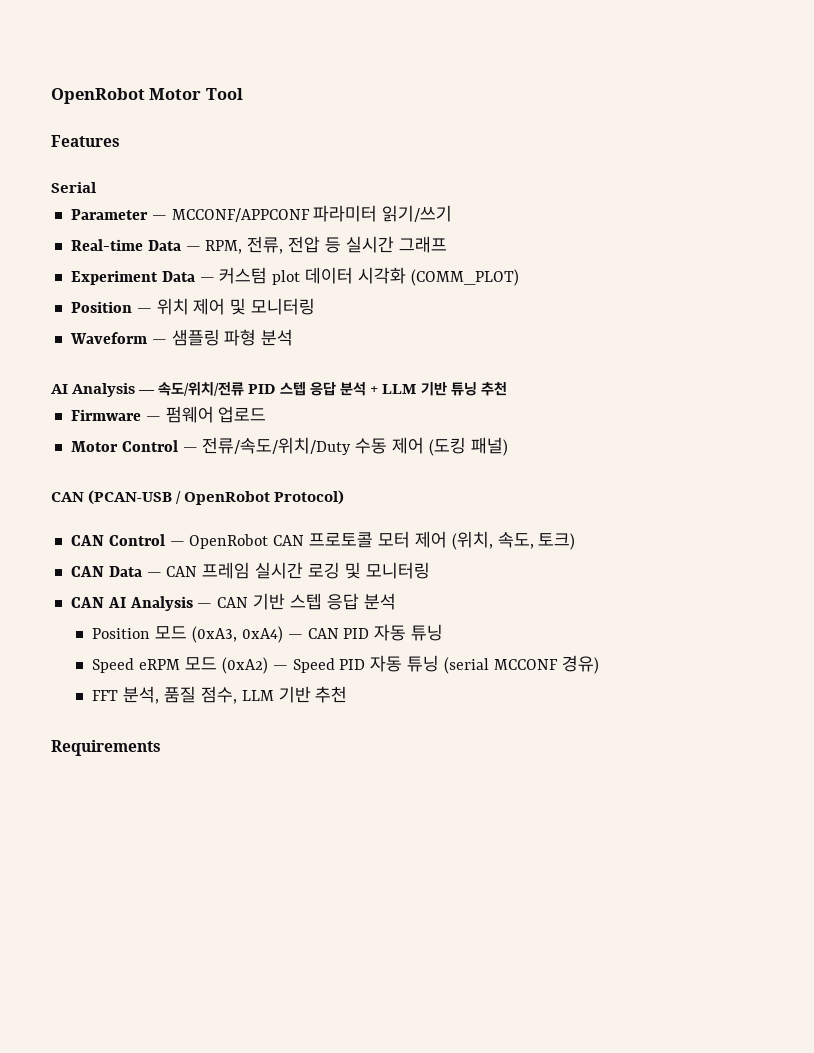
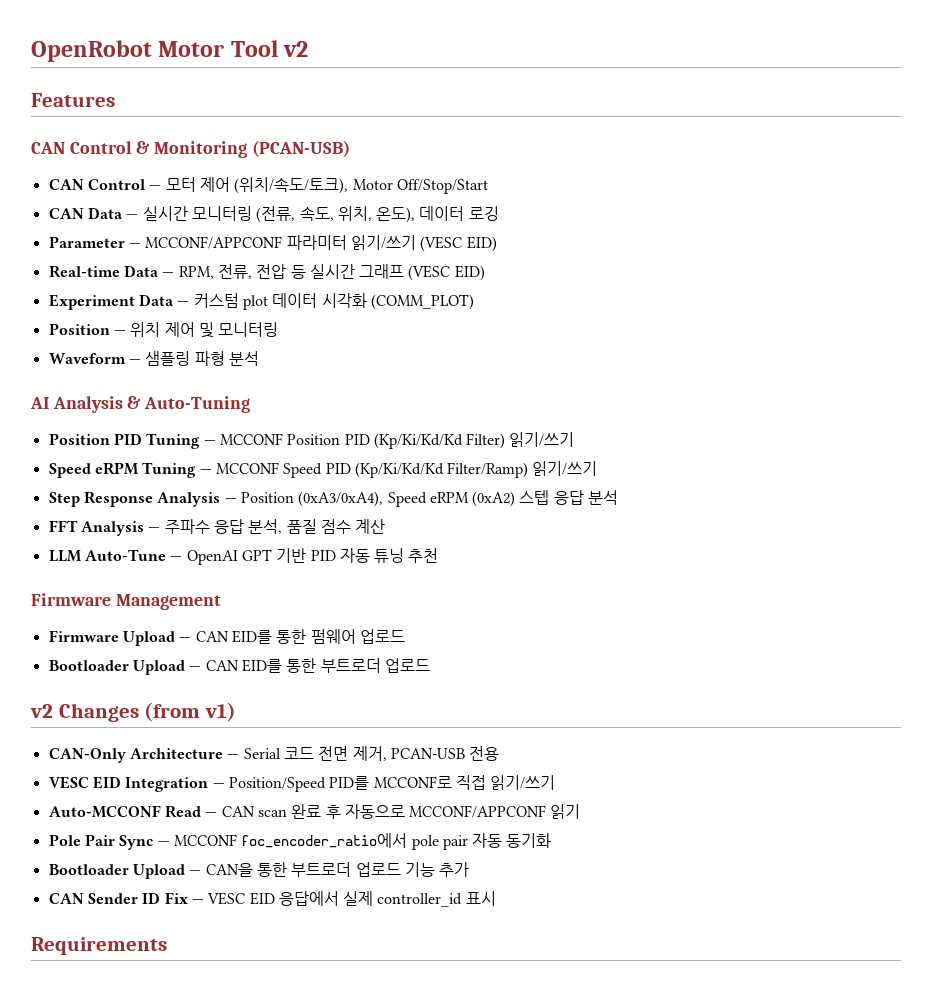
(243, 94) none -> [283,41,309,57] v2
[51,182,97,193] Serial -> [31,140,350,158] [48,177,488,194] [48,206,499,223] CAN Control & Monitoring (PCAN-USB) // CAN Control — 모터 제어 (위치/속도/토크), Motor Off/Stop/Start // CAN Data — 실시간 모니터링 (전류, 속도, 위치, 온도), 데이터 로깅
(453, 213) none -> [420,236,497,252] (VESC EID)
(447, 244) none -> [408,265,485,281] (VESC EID)
[138,382,507,396] [70,406,267,423] [70,437,508,456] [51,490,345,505] [70,531,576,550] [70,562,430,579] [70,593,396,611] [92,624,444,643] [92,655,599,674] [92,686,348,704] — 속도/위치/전류 PID 스텝 응답 분석 + LLM 기반 튜닝 추천 // Firmware — 펌웨어 업로드 // Motor Control — 전류/속도/위치/Duty 수동 제어 (도킹 패널) // CAN (PCAN-USB / OpenRobot Protocol) // CAN Control — OpenRobot CAN 프로토콜 모터 제어 (위치, 속도, 토크) // CAN Data — CAN 프레임 실시간 로깅 및 모니터링 // CAN AI Analysis — CAN 기반 스텝 응답 분석 // Position 모드 (0xA3, 0xA4) — CAN PID 자동 튜닝 // Speed eRPM 모드 (0xA2) — Speed PID 자동 튜닝 (serial MCCONF 경유) // FFT 분석, 품질 점수, LLM 기반 추천 -> [127,396,251,413] [48,432,575,449] [48,461,598,478] [48,490,619,507] [48,519,386,536] [48,548,439,565] [31,593,221,610] [48,629,405,646] [48,658,430,675] [30,702,236,722] [48,746,500,763] [48,775,556,792] [48,804,581,819] [48,833,552,850] [48,862,470,879] [48,891,496,907] & Auto-Tuning // Position PID Tuning — MCCONF Position PID (Kp/Ki/Kd/Kd Filter) 읽기/쓰기 // Speed eRPM Tuning — MCCONF Speed PID (Kp/Ki/Kd/Kd Filter/Ramp) 읽기/쓰기 // Step Response Analysis — Position (0xA3/0xA4), Speed eRPM (0xA2) 스텝 응답 분석 // FFT Analysis — 주파수 응답 분석, 품질 점수 계산 // LLM Auto-Tune — OpenAI GPT 기반 PID 자동 튜닝 추천 // Firmware Management // Firmware Upload — CAN EID를 통한 펌웨어 업로드 // Bootloader Upload — CAN EID를 통한 부트로더 업로드 // v2 Changes (from v1) // CAN-Only Architecture — Serial 코드 전면 제거, PCAN-USB 전용 // VESC EID Integration — Position/Speed PID를 MCCONF로 직접 읽기/쓰기 // Auto-MCCONF Read — CAN scan 완료 후 자동으로 MCCONF/APPCONF 읽기 // Pole Pair Sync — MCCONF foc_encoder_ratio에서 pole pair 자동 동기화 // Bootloader Upload — CAN을 통한 부트로더 업로드 기능 추가 // CAN Sender ID Fix — VESC EID 응답에서 실제 controller_id 표시

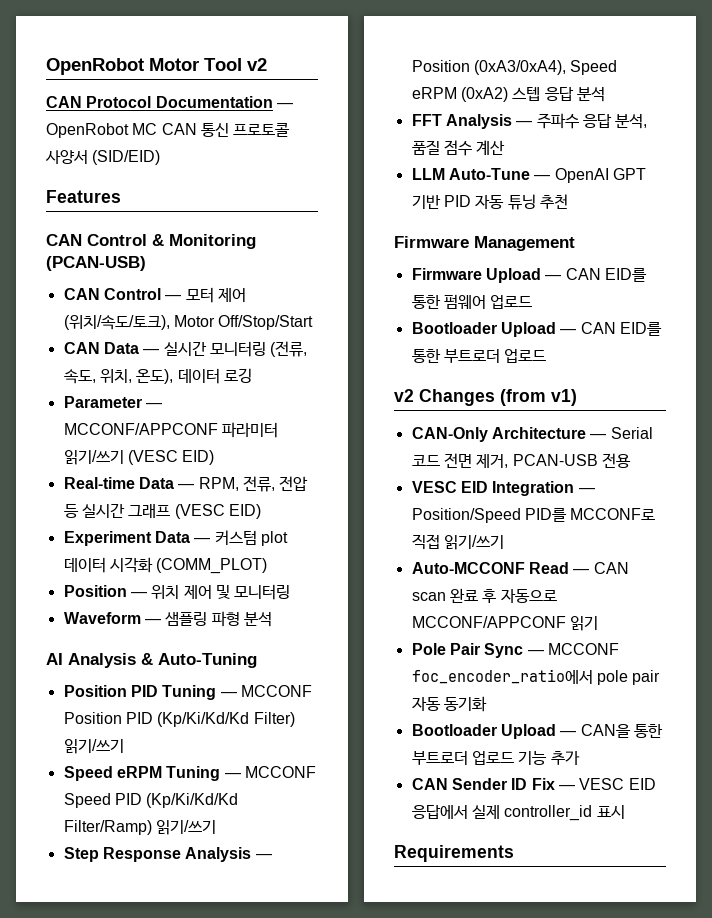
(309, 49) none -> [46,96,293,108] [46,123,291,138] [45,150,161,165] // CAN Protocol Documentation — OpenRobot MC CAN 통신 프로토콜 사양서 (SID/EID)

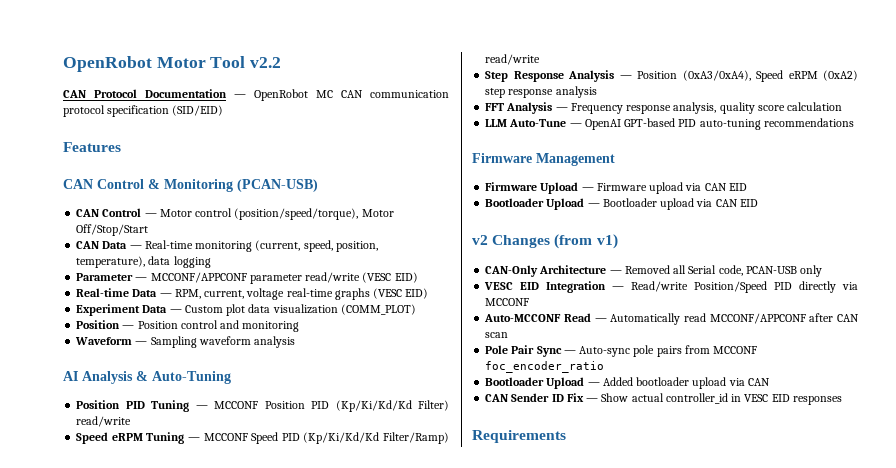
[247,58,267,71] v2 -> [250,57,282,68] v2.2
[200,123,291,137] [45,150,88,164] 통신 프로토콜 사양서 -> [370,90,449,98] [63,105,170,117] communication protocol specification
[185,287,246,303] [63,315,170,330] 모터 제어 (위치/속도/토크), -> [159,208,359,220] Motor control (position/speed/torque),
[163,341,308,357] [63,368,252,384] 실시간 모니터링 (전류, 속도, 위치, 온도), 데이터 로깅 -> [144,240,378,252] [76,256,211,268] Real-time monitoring (current, speed, position, temperature), data logging
[221,422,278,438] [63,450,124,465] 파라미터 읽기/쓰기 -> [249,272,361,284] parameter read/write
[242,476,309,492] [63,503,171,518] 전류, 전압 등 실시간 그래프 -> [204,288,370,300] current, voltage real-time graphs
[214,530,288,546] [63,557,153,573] 커스텀 plot 데이터 시각화 -> [184,304,338,316] Custom plot data visualization
[151,584,291,600] 위치 제어 및 모니터링 -> [137,320,300,332] Position control and monitoring
[165,611,272,627] 샘플링 파형 분석 -> [150,336,296,348] Sampling waveform analysis
[63,739,124,754] 읽기/쓰기 -> [76,416,132,427] read/write
[155,820,216,835] 읽기/쓰기 -> [485,54,541,65] read/write
[512,86,605,102] 스텝 응답 분석 -> [485,86,597,98] step response analysis
[536,113,648,129] [411,140,506,156] [411,168,646,183] [411,194,568,210] 주파수 응답 분석, 품질 점수 계산 // LLM Auto-Tune — OpenAI GPT 기반 PID 자동 튜닝 추천 -> [570,102,843,114] [485,118,854,130] Frequency response analysis, quality score calculation // LLM Auto-Tune — OpenAI GPT-based PID auto-tuning recommendations
[565,268,647,282] [411,294,533,310] [411,322,662,337] [411,348,547,363] CAN EID를 통한 펌웨어 업로드 // Bootloader Upload — CAN EID를 통한 부트로더 업로드 -> [596,182,747,194] [485,198,758,210] Firmware upload via CAN EID // Bootloader Upload — Bootloader upload via CAN EID
[610,427,653,439] [411,453,631,468] [411,481,595,496] [411,508,656,523] [411,534,504,550] [411,562,629,574] [411,588,557,603] [411,616,598,631] [411,643,619,658] [411,669,661,685] [411,696,487,712] [411,723,663,739] [411,751,580,765] Serial 코드 전면 제거, PCAN-USB 전용 // VESC EID Integration — Position/Speed PID를 MCCONF로 직접 읽기/쓰기 // Auto-MCCONF Read — CAN scan 완료 후 자동으로 MCCONF/APPCONF 읽기 // Pole Pair Sync — MCCONF foc_encoder_ratio에서 pole pair 자동 동기화 // Bootloader Upload — CAN을 통한 부트로더 업로드 기능 추가 -> [624,265,823,277] [484,281,858,293] [485,298,530,306] [484,313,859,325] [485,332,509,338] [485,345,758,357] [485,361,605,373] [485,377,770,389] Removed all Serial code, PCAN-USB only // VESC EID Integration — Read/write Position/Speed PID directly via MCCONF // Auto-MCCONF Read — Automatically read MCCONF/APPCONF after CAN scan // Pole Pair Sync — Auto-sync pole pairs from MCCONF foc_encoder_ratio // Bootloader Upload — Added bootloader upload via CAN
[579,778,656,790] [411,805,625,821] VESC EID 응답에서 실제 controller_id 표시 -> [601,393,842,405] Show actual controller_id in VESC EID responses

